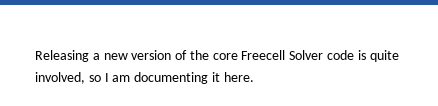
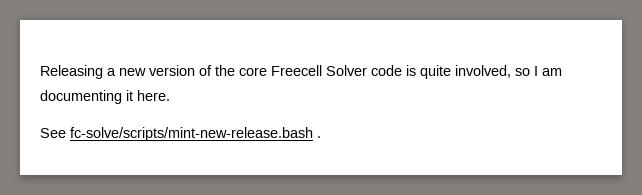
(254, 77) none -> [40,127,321,141] // See fc-solve/scripts/mint-new-release.bash .

